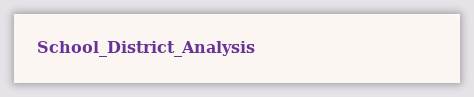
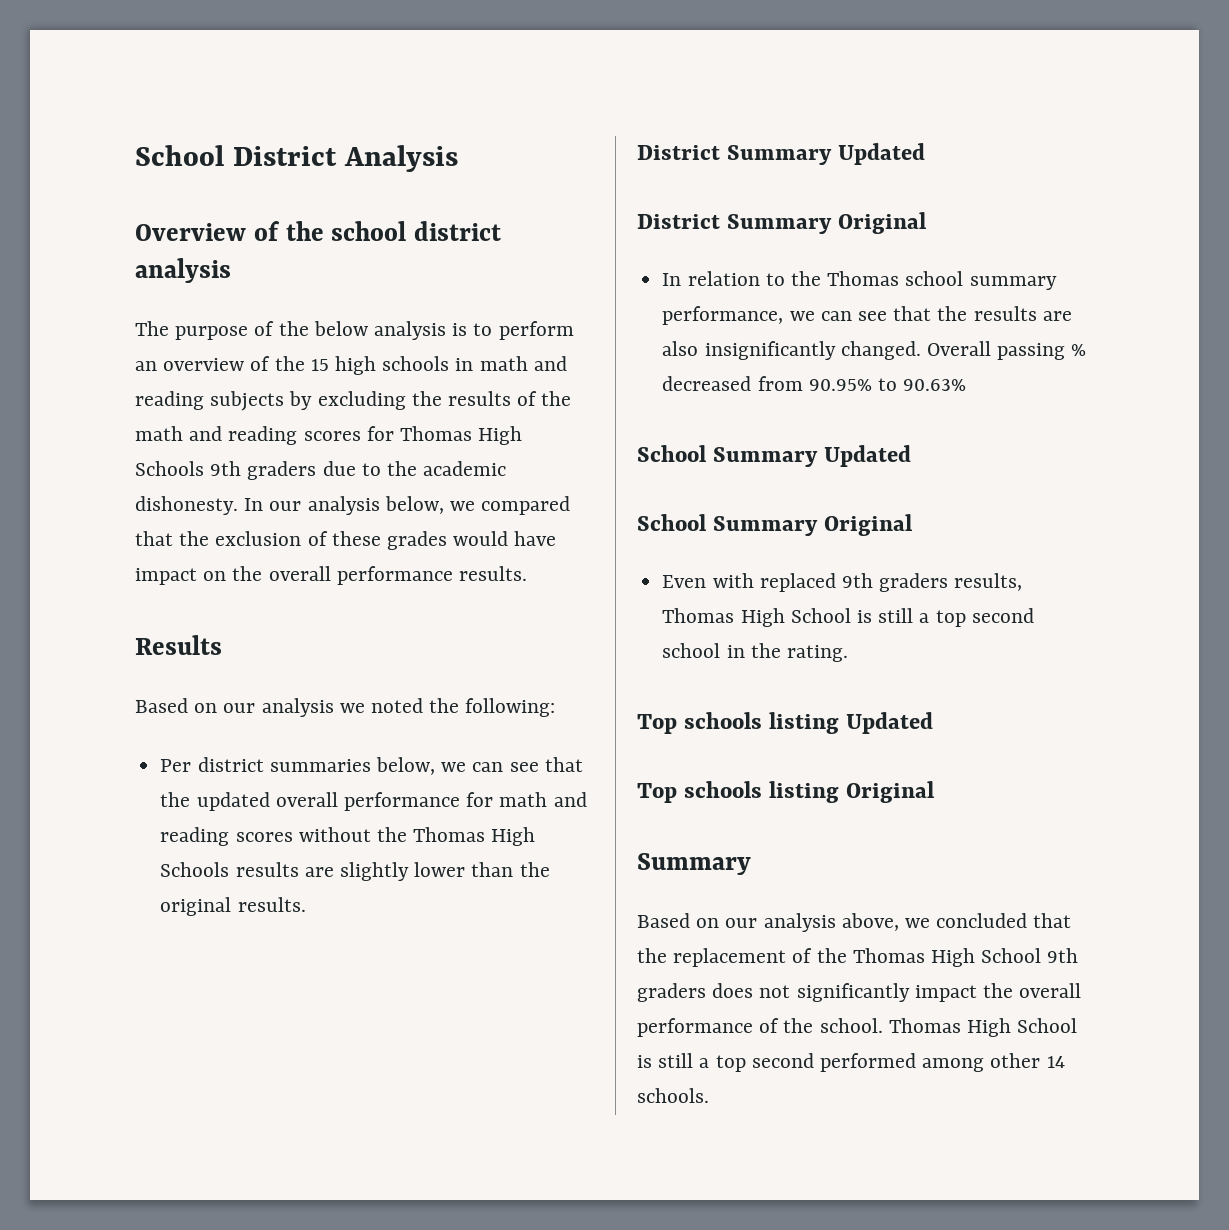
[37,41,255,57] School_District_Analysis -> [135,145,458,172] [135,221,502,241] [135,258,231,283] [135,321,574,340] [135,356,567,375] [135,391,572,411] [135,426,523,445] [135,461,507,480] [135,496,571,515] [135,531,557,550] [135,566,528,585] [135,635,222,655] [135,698,556,717] [160,757,583,775] [160,792,587,811] [160,827,536,846] [160,862,550,881] [160,897,306,916] [637,143,926,165] [637,212,927,234] [662,271,1057,290] [662,306,1072,325] [662,341,1087,360] [662,376,967,391] [637,445,912,467] [637,514,913,536] [662,573,1023,592] [662,608,1034,627] [662,643,848,662] [637,712,934,734] [637,781,935,803] [637,853,751,875] [637,913,1072,932] [637,948,1079,967] [637,983,1082,1002] [637,1018,1078,1037] [637,1053,1065,1072] [637,1088,709,1103] School District Analysis // Overview of the school district analysis // The purpose of the below analysis is to perform an overview of the 15 high schools in math and reading subjects by excluding the results of the math and reading scores for Thomas High Schools 9th graders due to the academic dishonesty. In our analysis below, we compared that the exclusion of these grades would have impact on the overall performance results. // Results // Based on our analysis we noted the following: // Per district summaries below, we can see that the updated overall performance for math and reading scores without the Thomas High Schools results are slightly lower than the original results. // District Summary Updated // District Summary Original // In relation to the Thomas school summary performance, we can see that the results are also insignificantly changed. Overall passing % decreased from 90.95% to 90.63% // School Summary Updated // School Summary Original // Even with replaced 9th graders results, Thomas High School is still a top second school in the rating. // Top schools listing Updated // Top schools listing Original // Summary // Based on our analysis above, we concluded that the replacement of the Thomas High School 9th graders does not significantly impact the overall performance of the school. Thomas High School is still a top second performed among other 14 schools.

